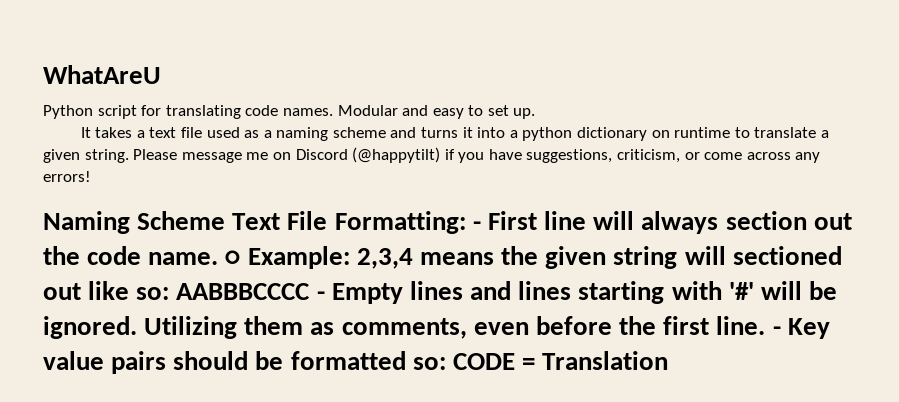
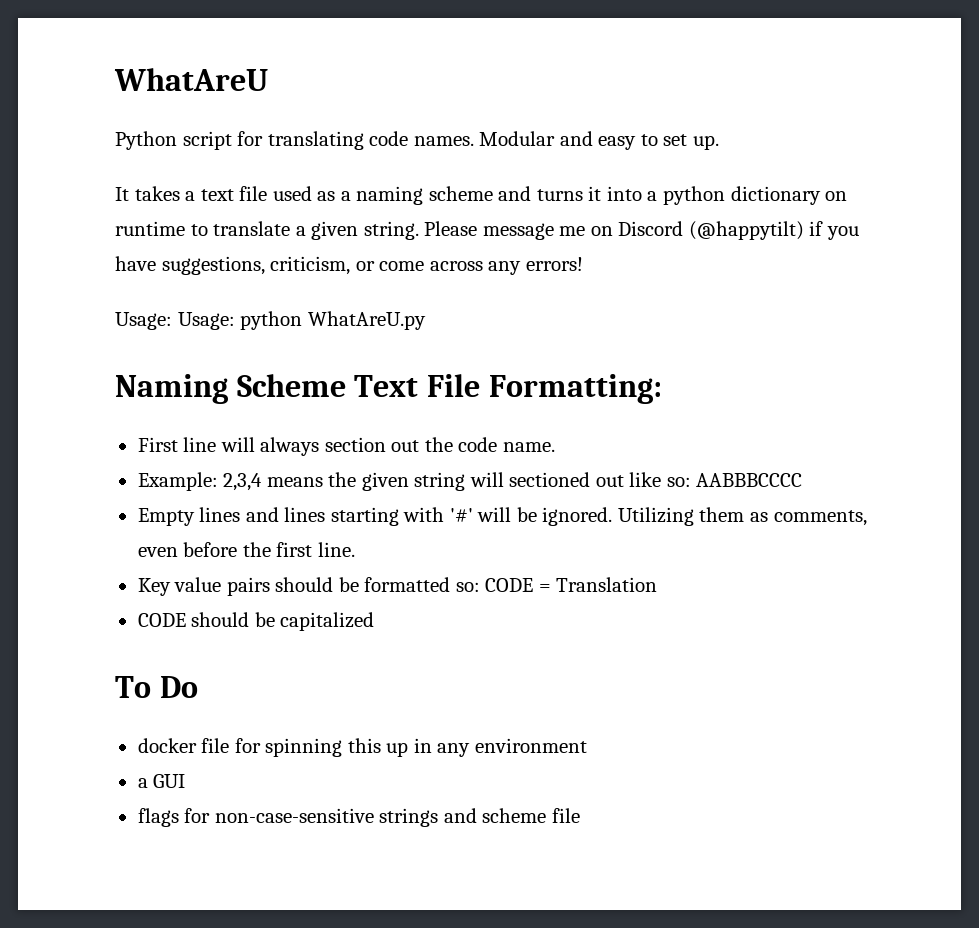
(91, 176) none -> [115,311,426,330] // Usage: Usage: python WhatAreU.py
[472,221,481,230] - -> (662, 389) //
[225,250,241,265] ○ -> (555, 447) //
[316,291,325,300] - -> (803, 480) //
[772,326,781,335] - -> (355, 549) //
(669, 360) none -> [137,612,375,631] [115,676,198,698] [137,738,587,757] [137,774,186,788] [137,808,580,827] // CODE should be capitalized // To Do // docker file for spinning this up in any environment // a GUI // flags for non-case-sensitive strings and scheme file

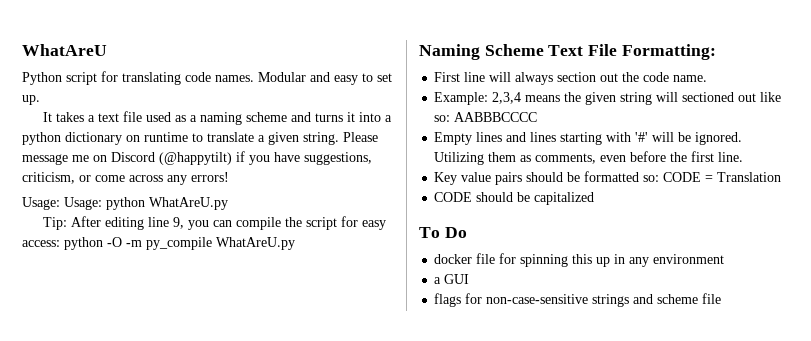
(426, 320) none -> [42,216,386,230] [22,237,295,250] // Tip: After editing line 9, you can compile the script for easy access: python -O -m py_compile WhatAreU.py

